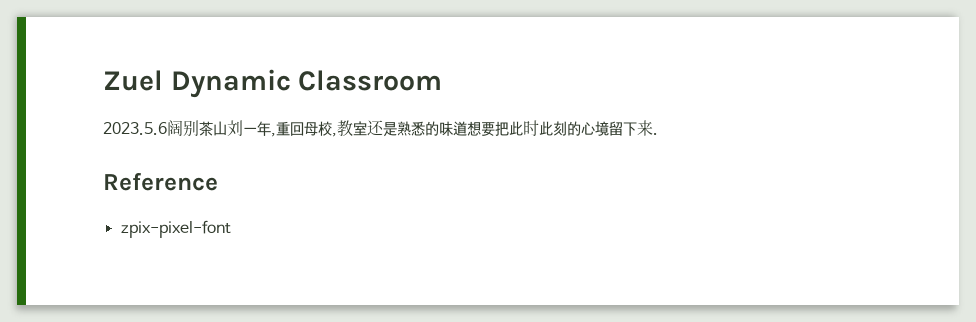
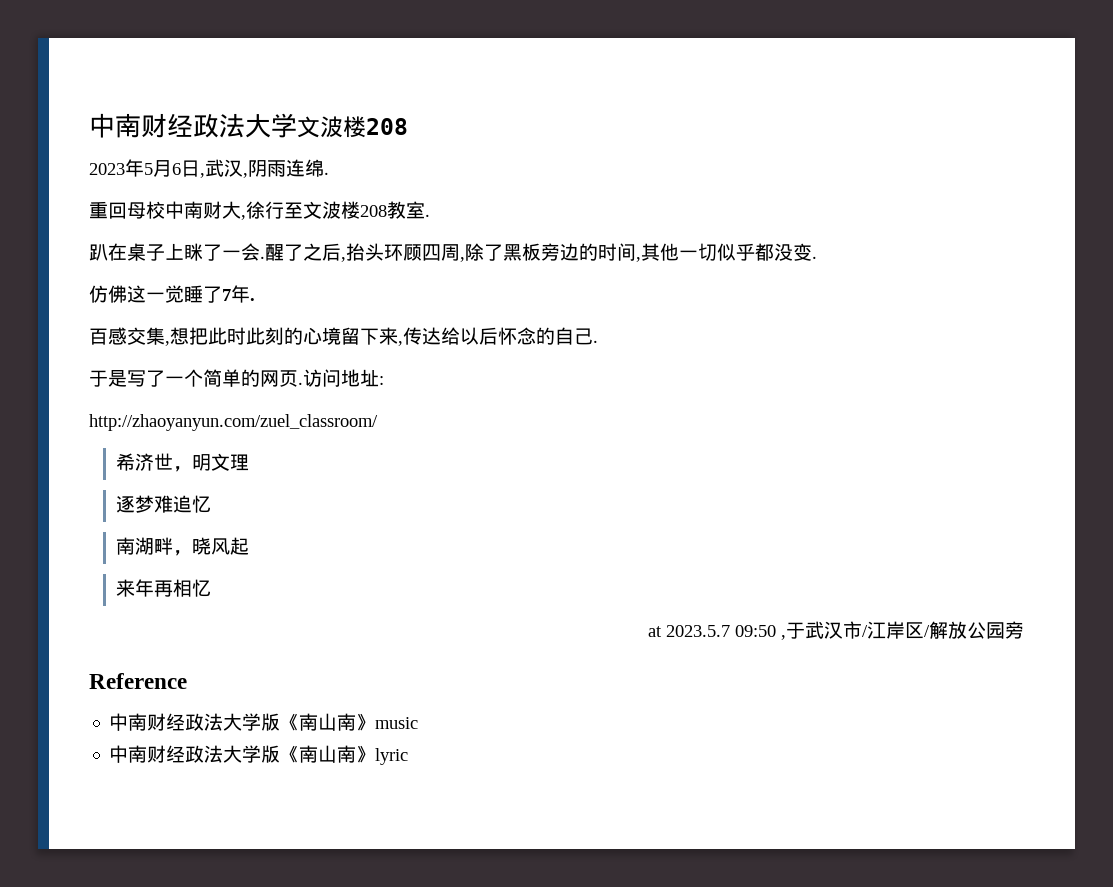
[103,69,443,98] [103,120,495,137] Zuel Dynamic Classroom // 2023.5.6阔别茶山刘一年,重回母校,教室还是熟悉的味道想要 -> [89,113,408,138] [89,159,329,178] [89,201,430,220] [89,243,817,262] [89,285,255,303] [89,327,189,346] 中南财经政法大学文波楼208 // 2023年5月6日,武汉,阴雨连绵. // 重回母校中南财大,徐行至文波楼208教室. // 趴在桌子上眯了一会.醒了之后,抬头环顾四周,除了黑板旁边的时间,其他一切似乎都没变. // 仿佛这一觉睡了7年. // 百感交集,想
[653,133,658,135] [103,173,218,191] [120,220,231,238] . // Reference // zpix-pixel-font -> [398,327,598,346] [89,369,384,387] [89,414,378,431] [115,453,249,472] [115,495,211,513] [115,537,249,556] [115,579,211,597] [648,621,1024,640] [89,673,187,689] [109,713,419,731] [109,745,409,765] ,传达给以后怀念的自己. // 于是写了一个简单的网页.访问地址: // http://zhaoyanyun.com/zuel_classroom/ // 希济世，明文理 // 逐梦难追忆 // 南湖畔，晓风起 // 来年再相忆 // at 2023.5.7 09:50 ,于武汉市/江岸区/解放公园旁 // Reference // 中南财经政法大学版《南山南》music // 中南财经政法大学版《南山南》lyric

